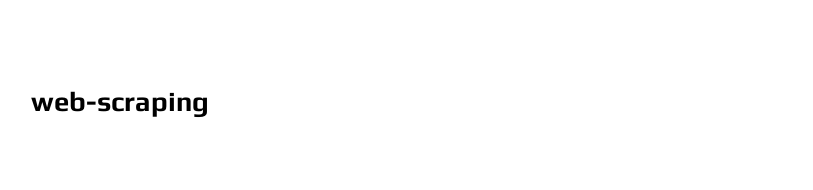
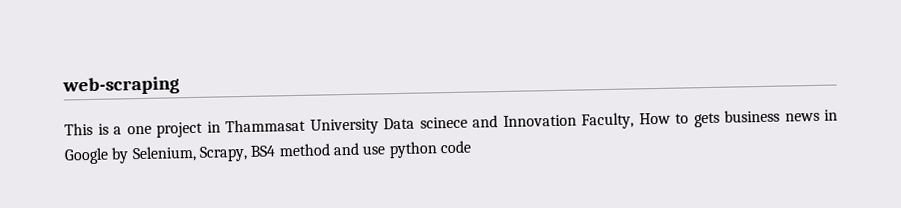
(209, 104) none -> [64,109,838,138] [64,140,471,165] // This is a one project in Thammasat University Data scinece and Innovation Faculty, How to gets business news in Google by Selenium, Scrapy, BS4 method and use python code

